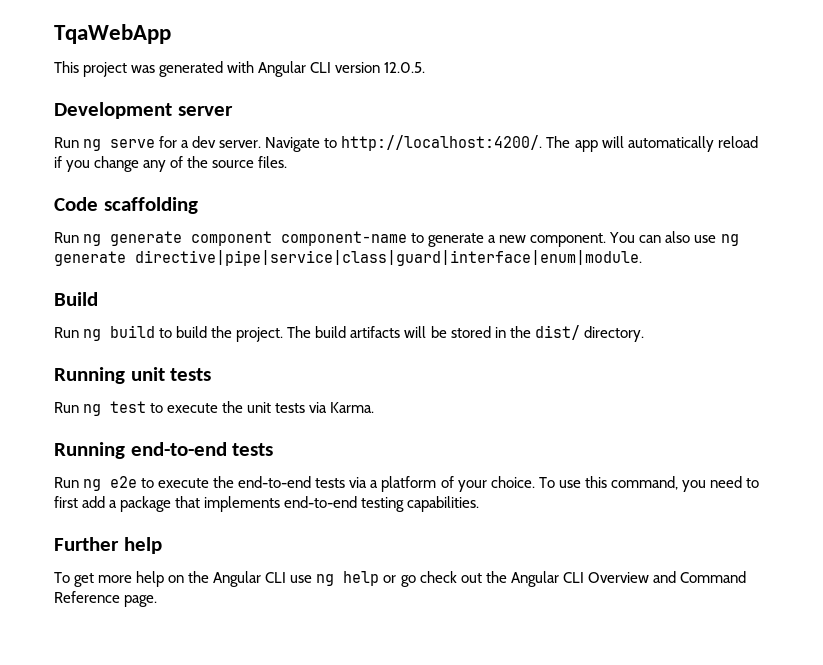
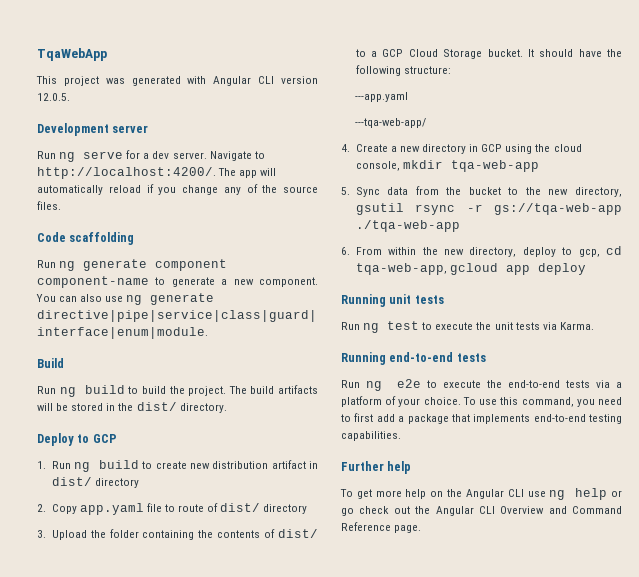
(644, 334) none -> [37,433,117,446] [37,460,318,472] [51,477,139,488] [37,503,308,515] [37,529,318,540] [355,49,622,59] [355,65,451,76] [355,92,409,102] [355,118,427,128] [341,144,582,154] [355,160,539,172] [341,186,622,197] [355,203,622,215] [355,220,460,232] [341,246,622,257] [355,263,586,275] // Deploy to GCP // 1. Run ng build to create new distribution artifact in dist/ directory // 2. Copy app.yaml file to route of dist/ directory // 3. Upload the folder containing the contents of dist/ to a GCP Cloud Storage bucket. It should have the following structure: // ---app.yaml // ---tqa-web-app/ // 4. Create a new directory in GCP using the cloud console, mkdir tqa-web-app // 5. Sync data from the bucket to the new directory, gsutil rsync -r gs://tqa-web-app ./tqa-web-app // 6. From within the new directory, deploy to gcp, cd tqa-web-app, gcloud app deploy

